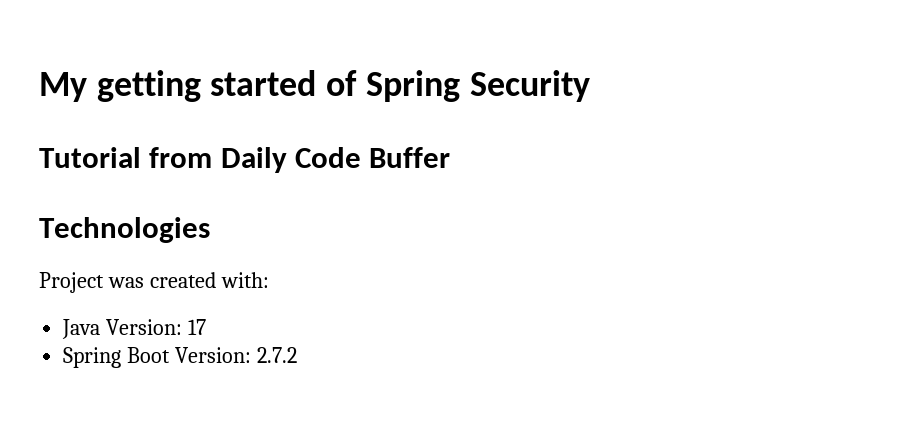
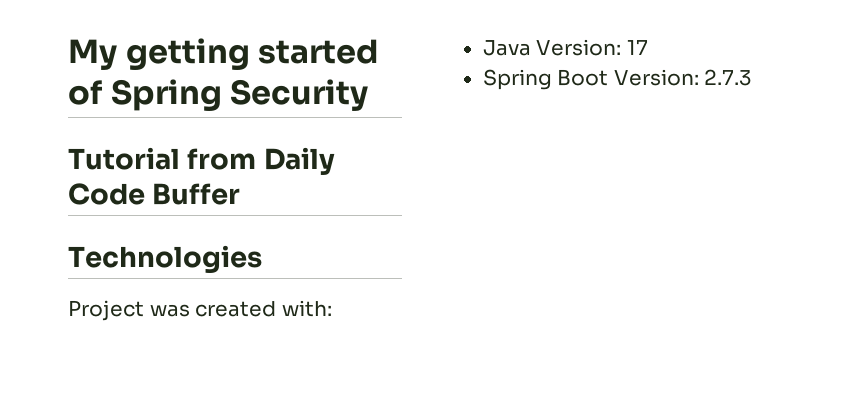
[257,347,298,363] 2.7.2 -> [704,69,753,86] 2.7.3

